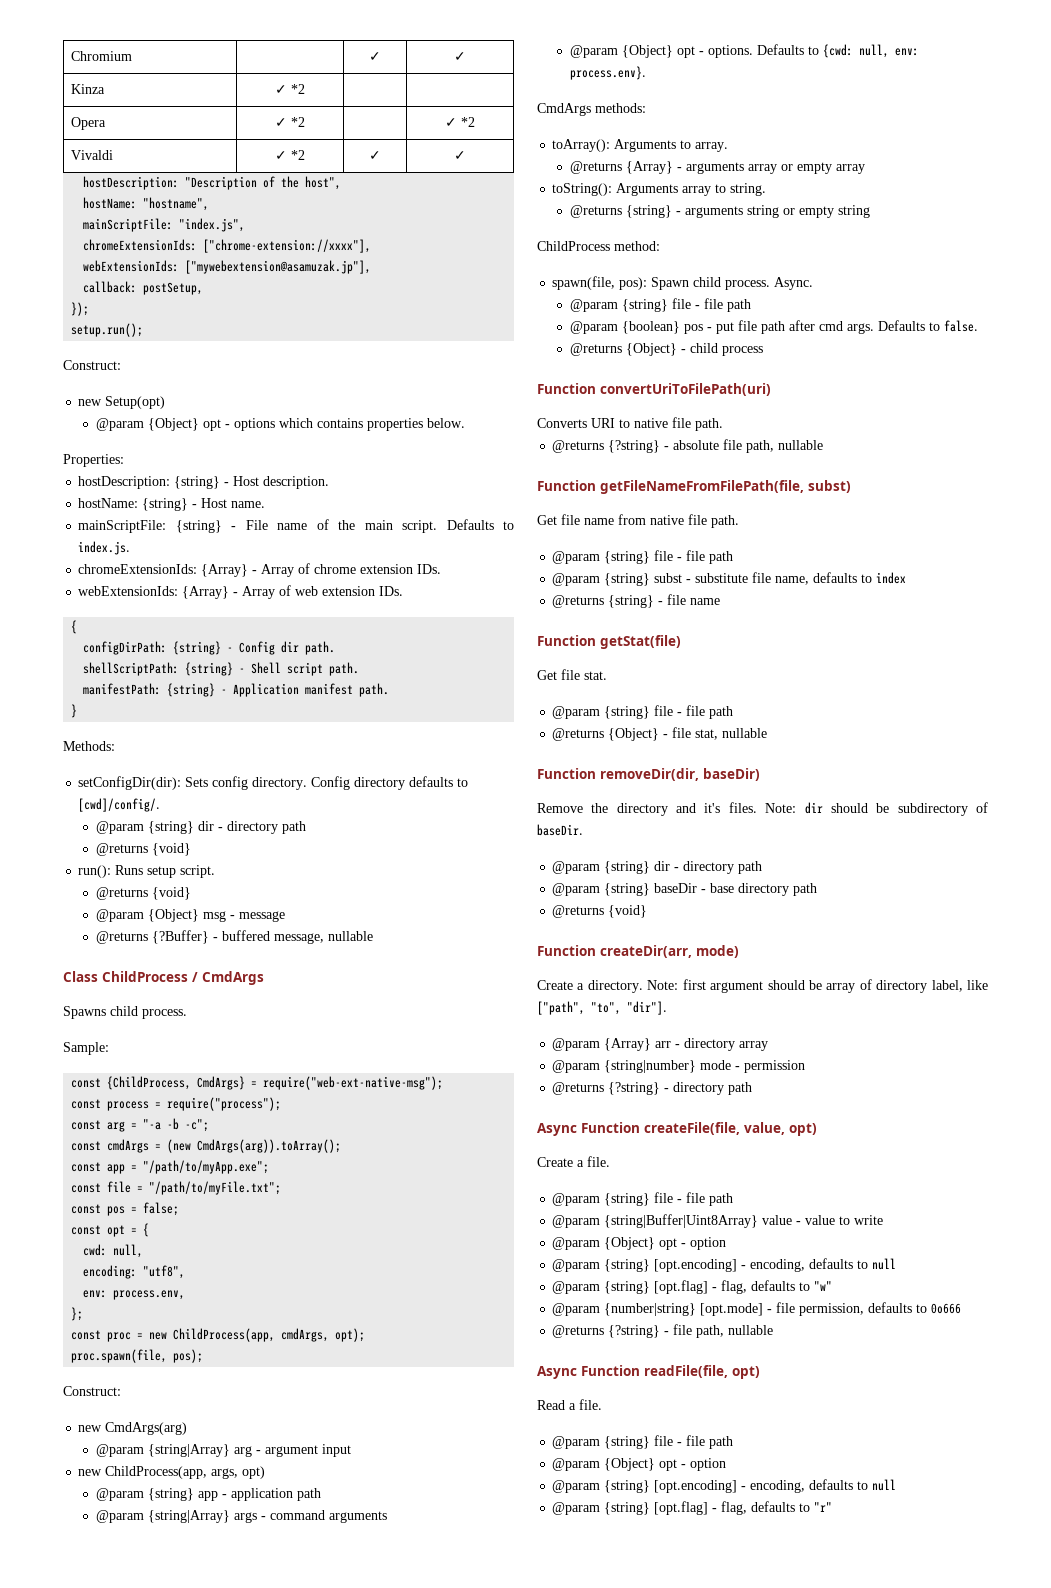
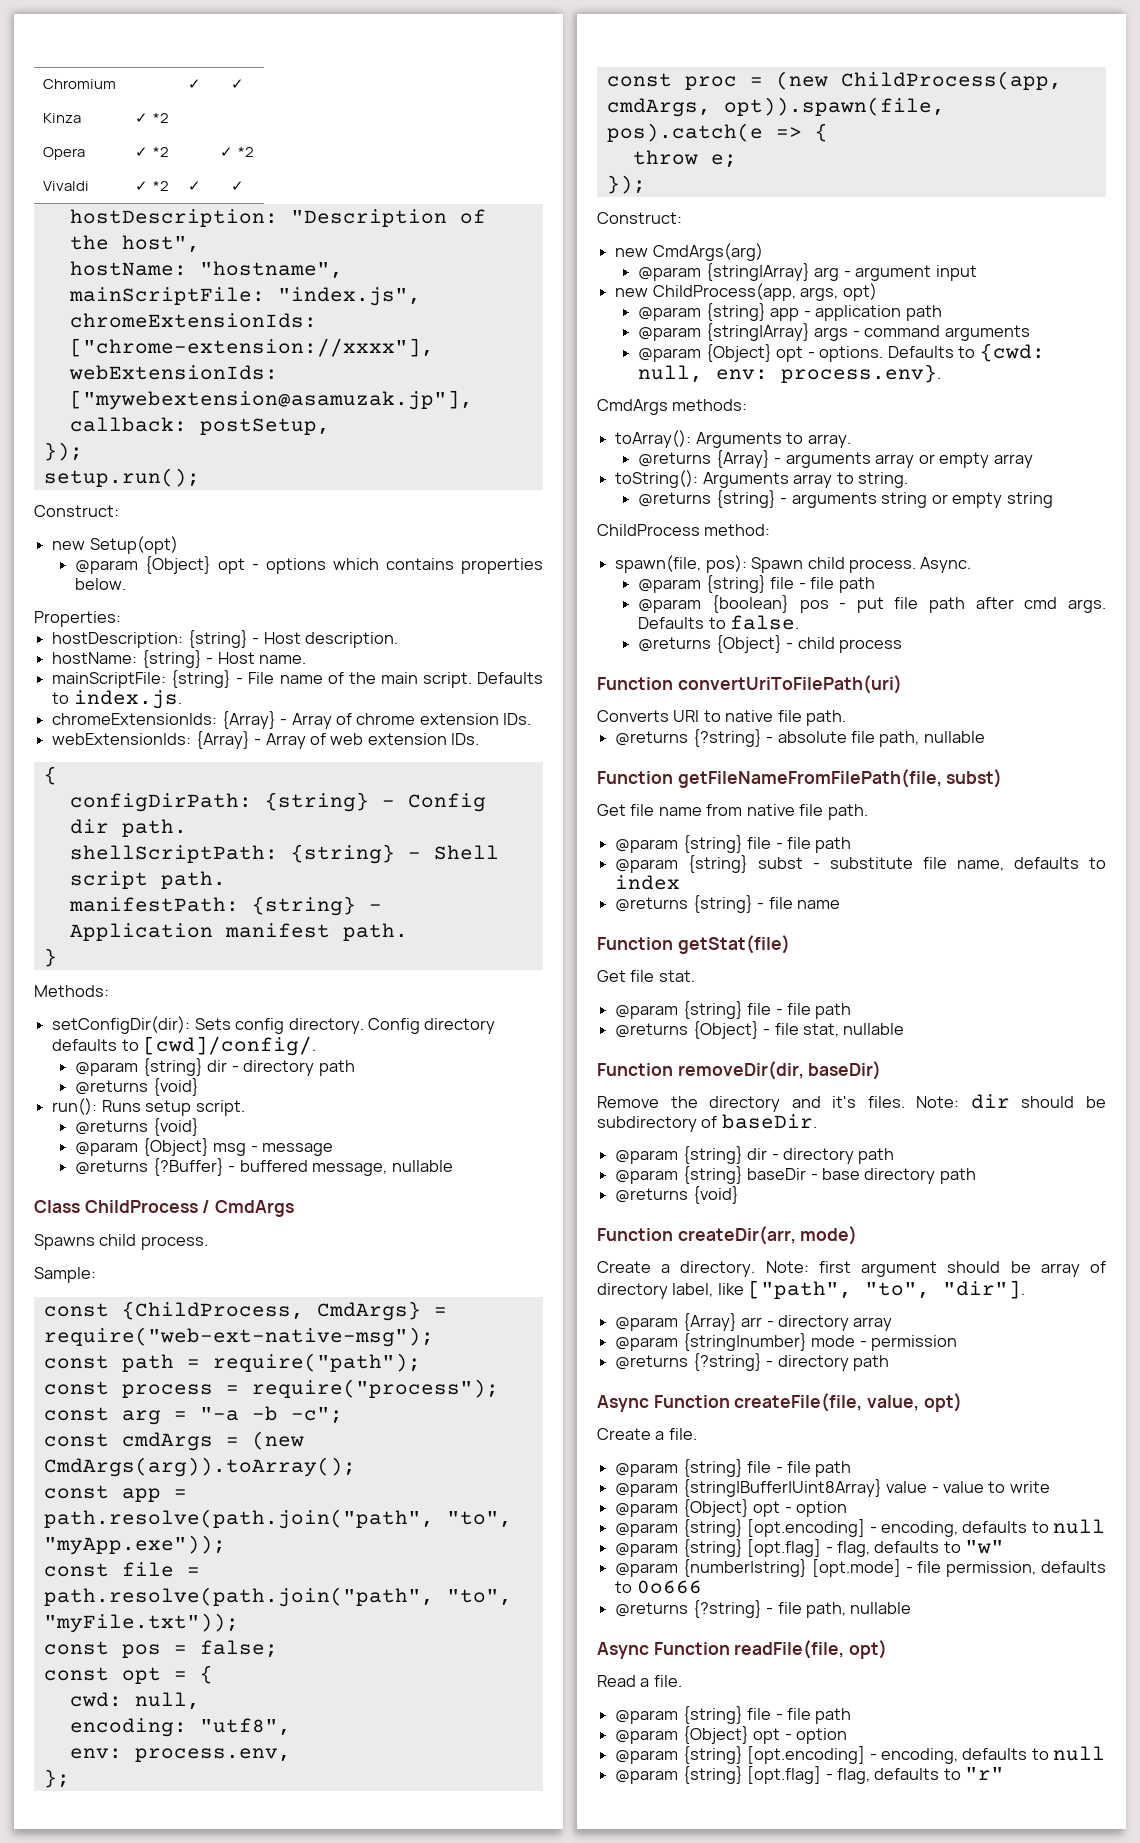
(444, 1083) none -> [43,1353,421,1372] // const path = require("path");
[143,1160,270,1174] "/path/to/myApp.exe"; -> [43,1509,512,1529] [43,1535,226,1555] path.resolve(path.join("path", "to", "myApp.exe"));
[149,1181,282,1195] "/path/to/myFile.txt"; -> [43,1587,512,1607] [43,1613,239,1633] path.resolve(path.join("path", "to", "myFile.txt"));
[149,1332,168,1340] new -> [775,71,828,90] (new
[335,1328,366,1342] [71,1349,204,1363] opt); // proc.spawn(file, pos); -> [723,97,945,116] [606,123,828,142] [632,150,737,168] [606,175,646,194] opt)).spawn(file, pos).catch(e => { // throw e; // });

